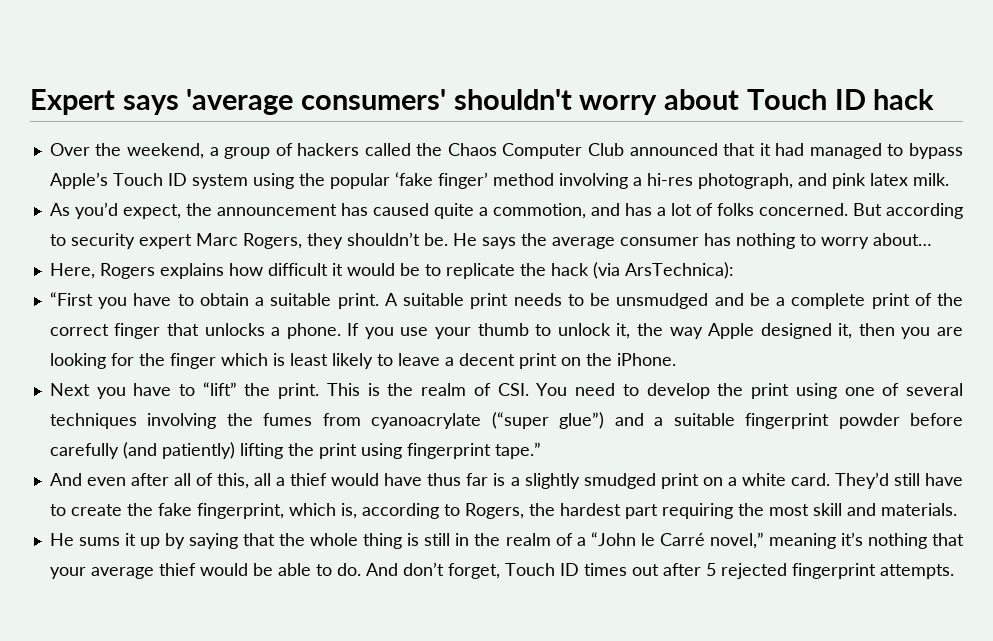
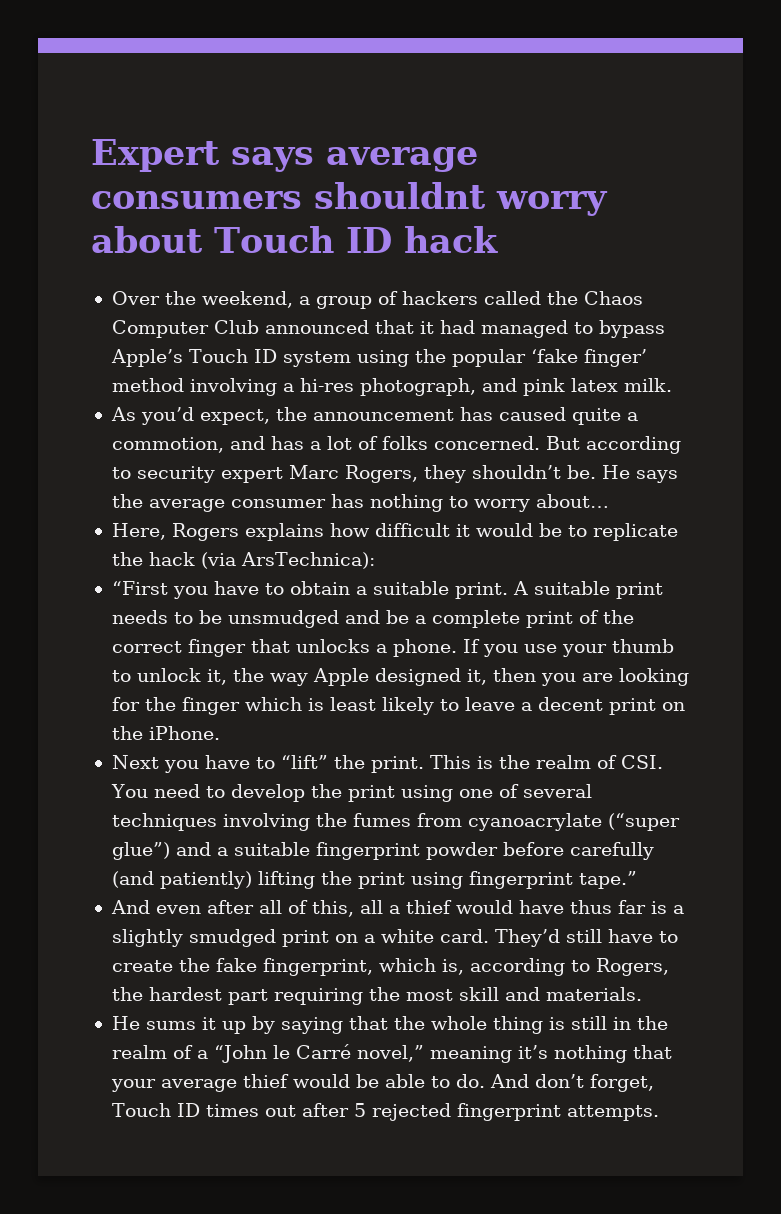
[186,89,572,115] 'average consumers' shouldn't -> [326,147,478,172] [91,182,485,209] average consumers shouldnt

